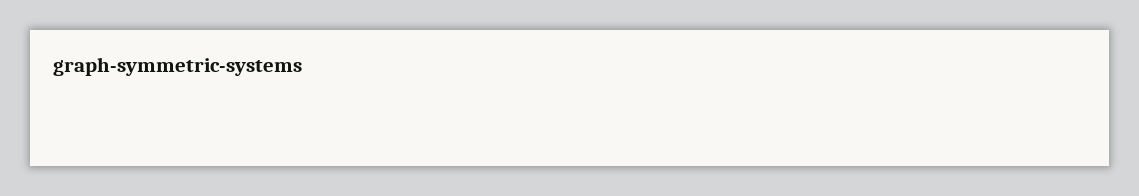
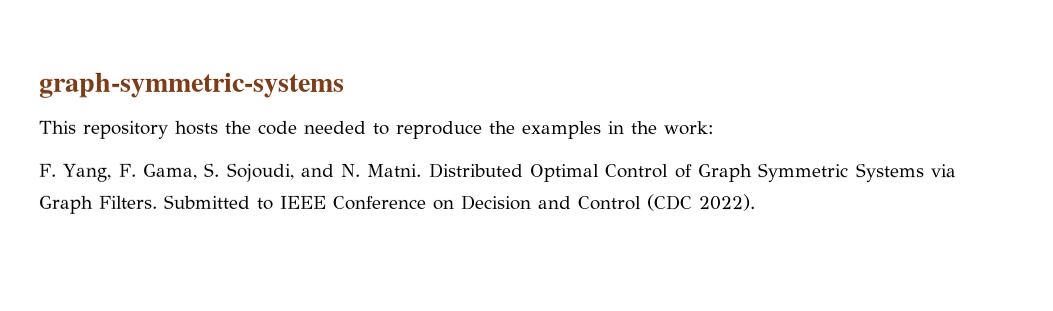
(302, 66) none -> [39,120,715,140] [38,162,956,183] [38,194,755,214] // This repository hosts the code needed to reproduce the examples in the work: // F. Yang, F. Gama, S. Sojoudi, and N. Matni. Distributed Optimal Control of Graph Symmetric Systems via Graph Filters. Submitted to IEEE Conference on Decision and Control (CDC 2022).

